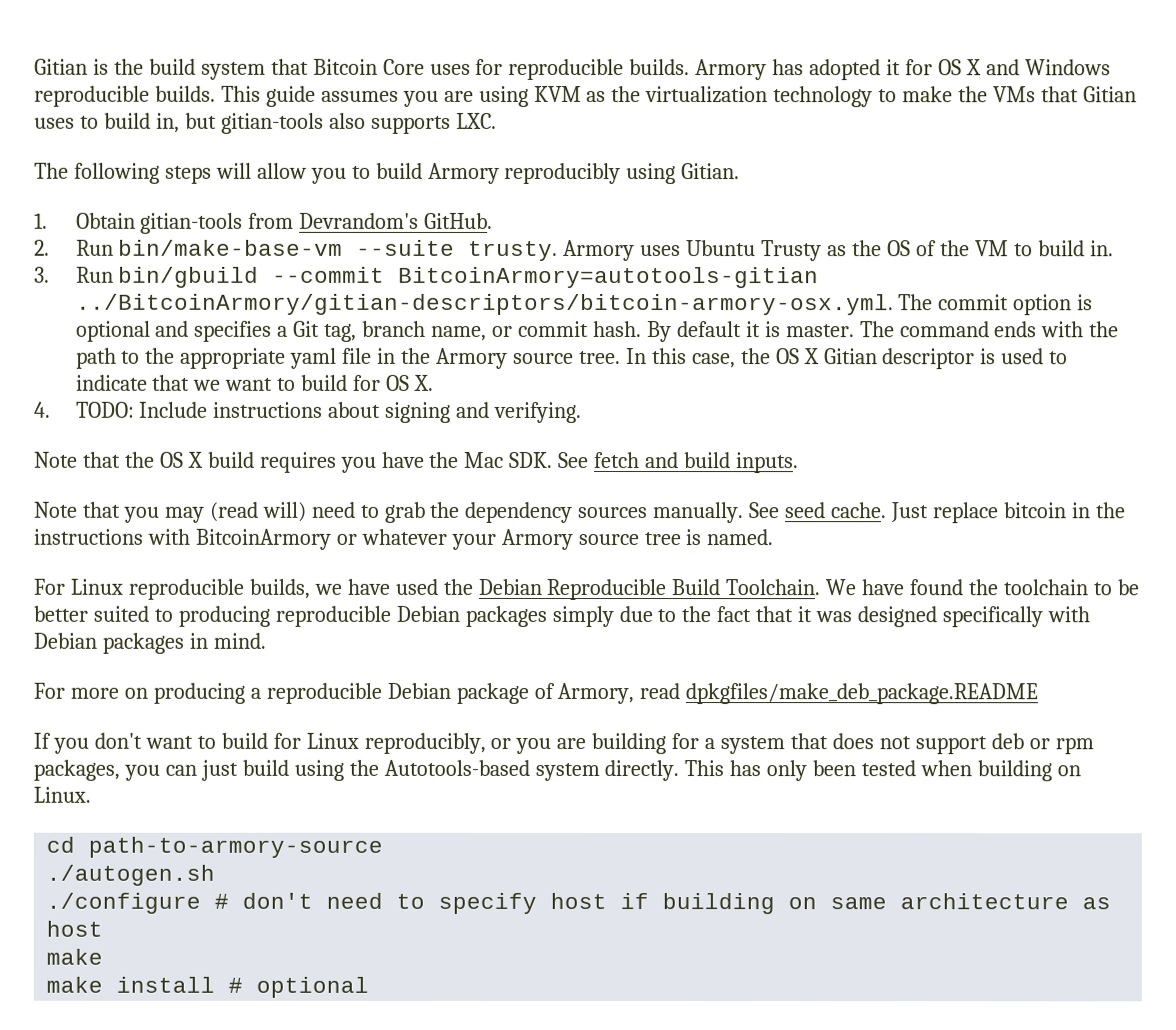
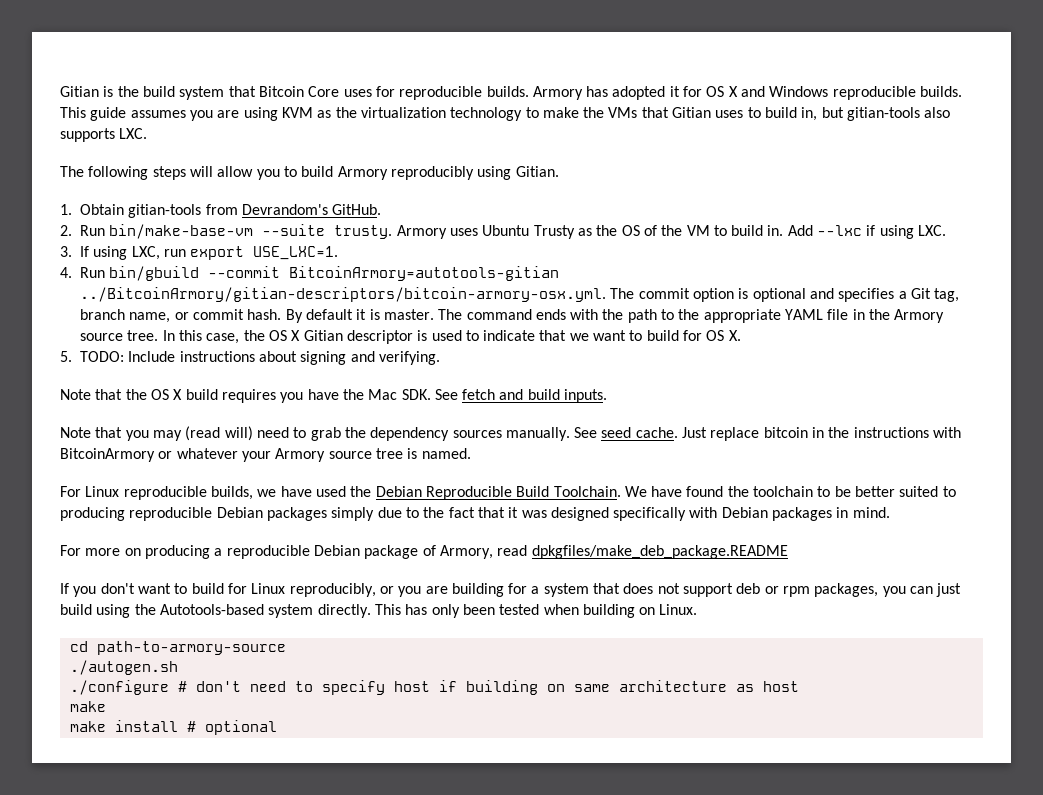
[34,266,50,283] // 3. -> [787,225,947,239] [60,246,339,260] [60,267,72,278] Add --lxc if using LXC. // 3. If using LXC, run export USE_LXC=1. // 4.
[290,347,338,369] yaml -> [785,309,824,320] YAML
[34,401,51,418] 4. -> [60,351,72,362] 5.

